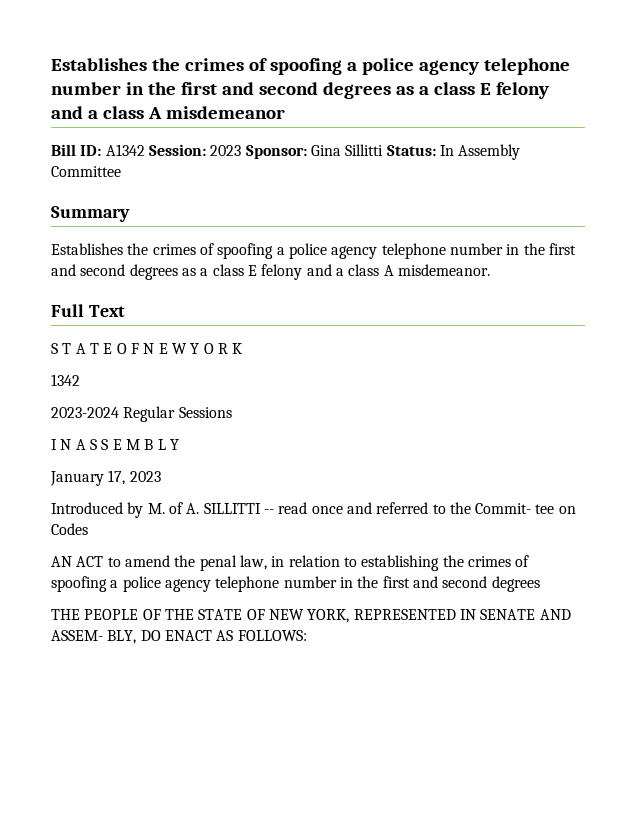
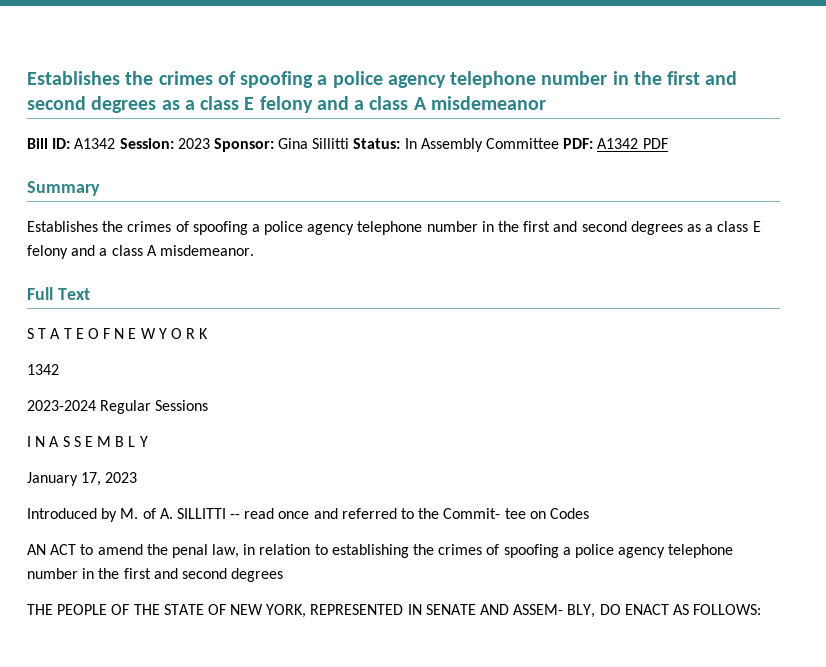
(121, 171) none -> [563,138,668,149] PDF: A1342 PDF

